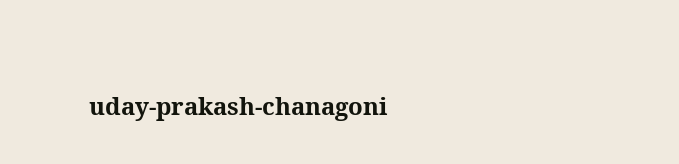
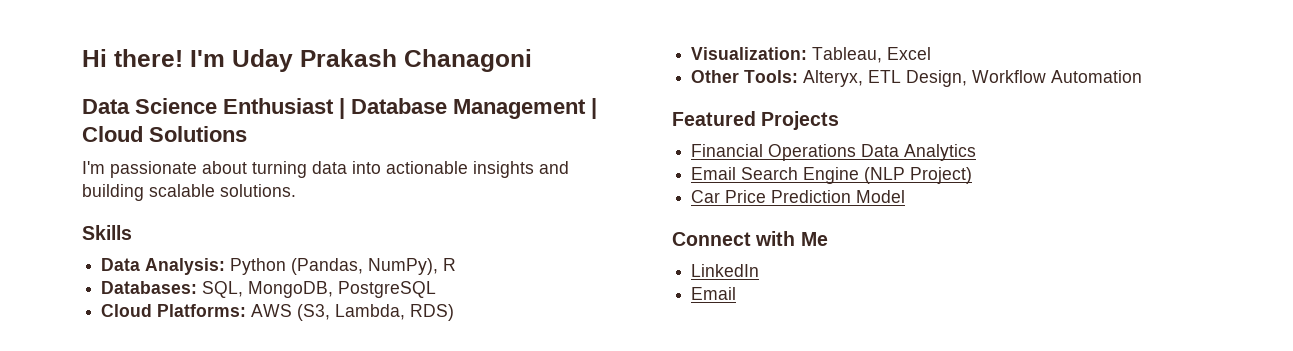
[89,97,388,121] uday-prakash-chanagoni -> [82,49,532,72] [82,98,597,119] [82,126,247,142] [82,161,569,178] [82,184,296,201] [82,225,132,240] [101,258,457,275] [101,281,437,298] [101,304,455,321] [691,47,932,63] [691,70,1143,87] [672,111,840,130] [691,144,977,161] [691,167,973,184] [691,190,906,203] [672,231,828,246] [691,264,760,277] [691,287,737,300] Hi there! I'm Uday Prakash Chanagoni // Data Science Enthusiast | Database Management | Cloud Solutions // I'm passionate about turning data into actionable insights and building scalable solutions. // Skills // Data Analysis: Python (Pandas, NumPy), R // Databases: SQL, MongoDB, PostgreSQL // Cloud Platforms: AWS (S3, Lambda, RDS) // Visualization: Tableau, Excel // Other Tools: Alteryx, ETL Design, Workflow Automation // Featured Projects // Financial Operations Data Analytics // Email Search Engine (NLP Project) // Car Price Prediction Model // Connect with Me // LinkedIn // Email

